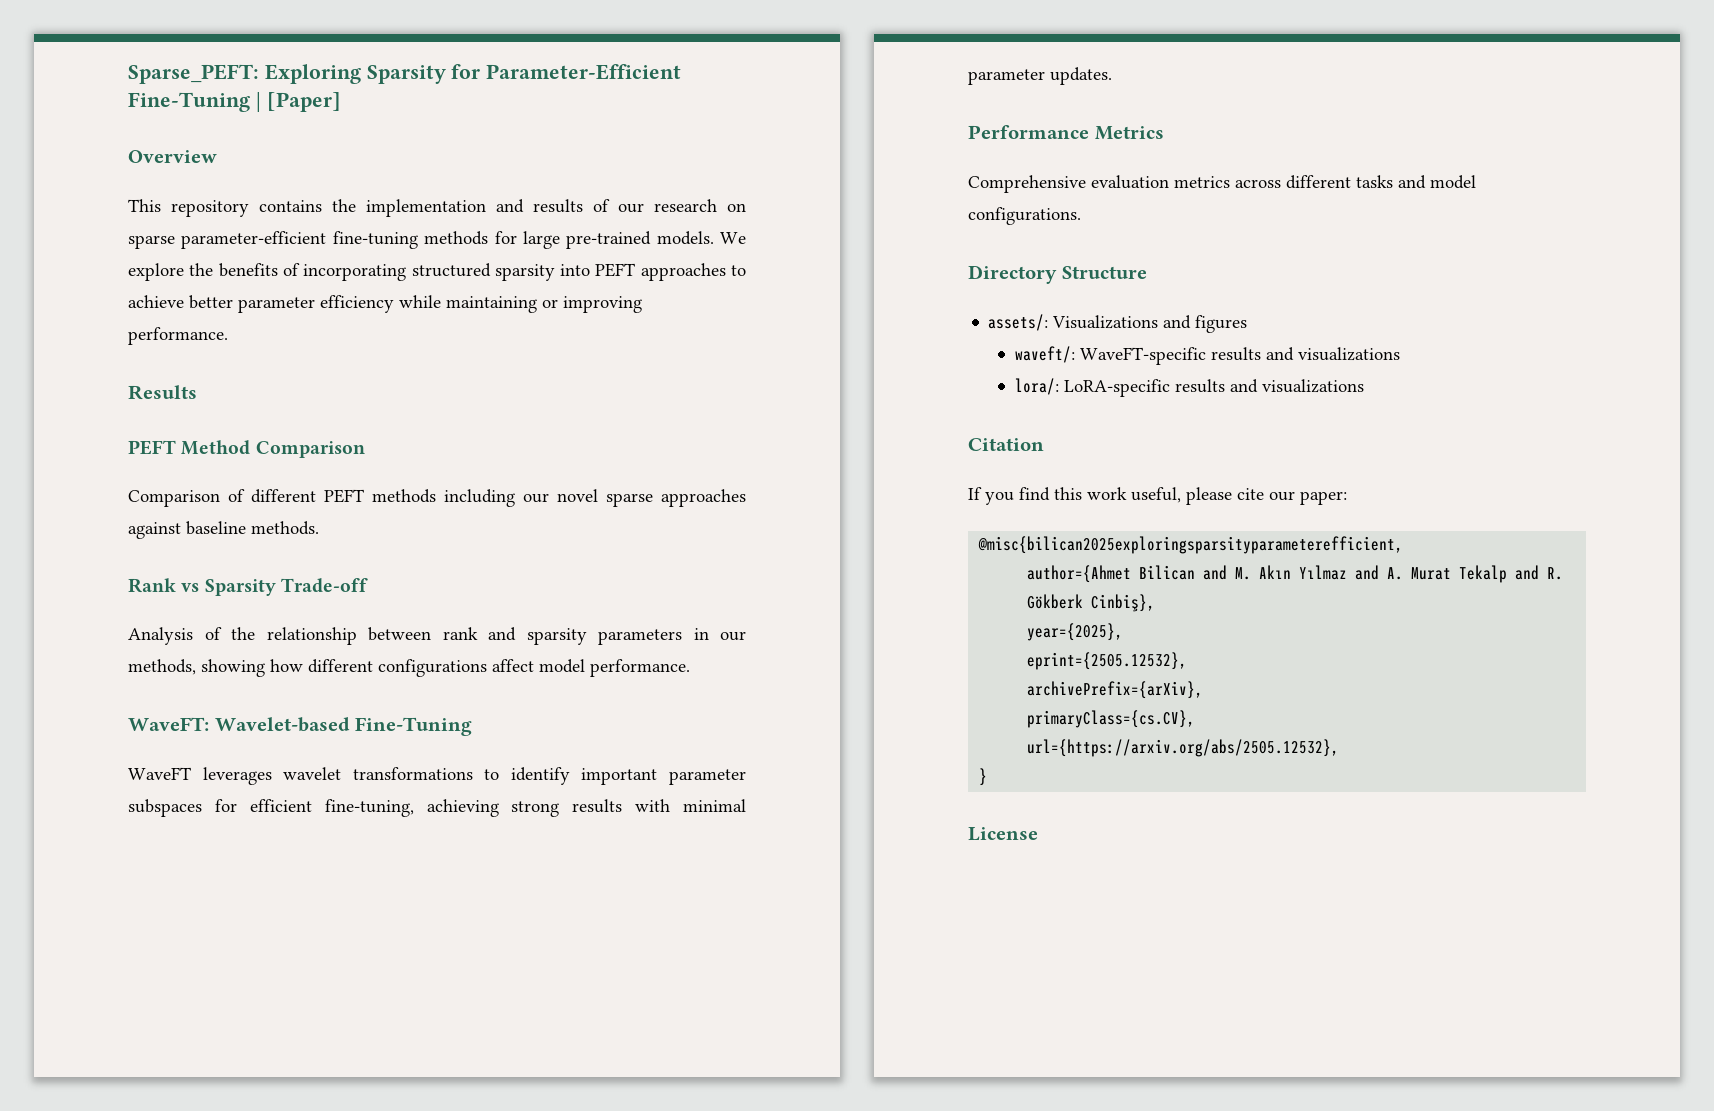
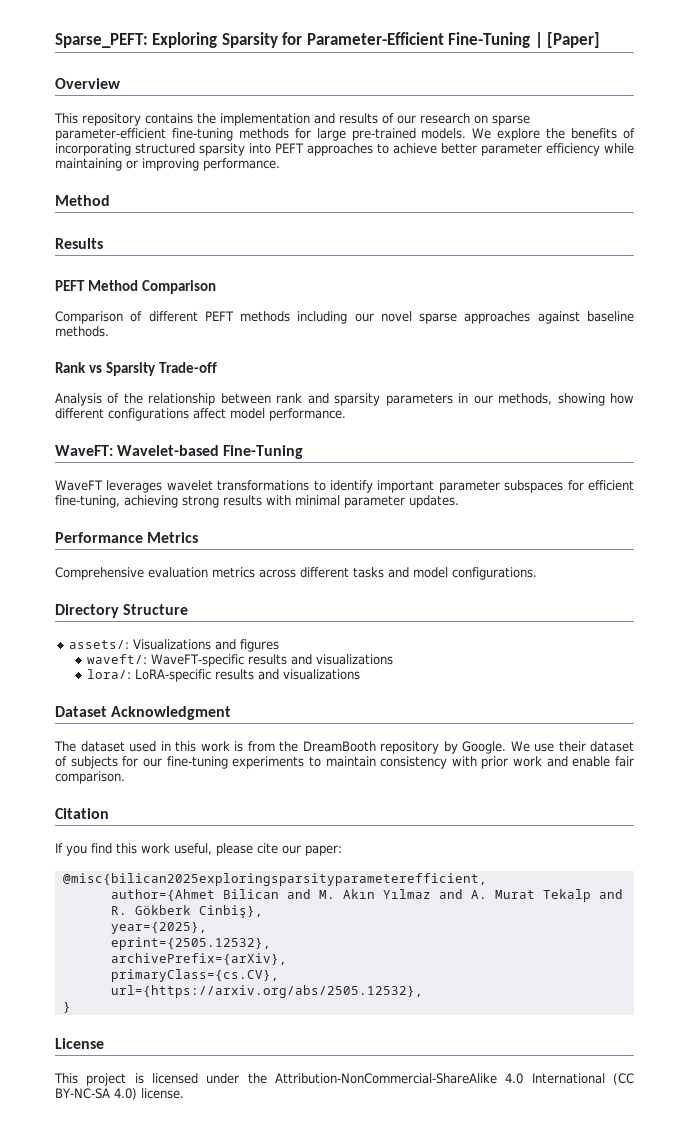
(228, 336) none -> [55,195,110,206] // Method
(1364, 386) none -> [55,706,232,720] [54,741,634,754] [55,756,634,769] [55,771,125,784] // Dataset Acknowledgment // The dataset used in this work is from the DreamBooth repository by Google. We use their dataset of subjects for our fine-tuning experiments to maintain consistency with prior work and enable fair comparison.
(1038, 834) none -> [54,1073,634,1086] [55,1088,184,1100] // This project is licensed under the Attribution-NonCommercial-ShareAlike 4.0 International (CC BY-NC-SA 4.0) license.

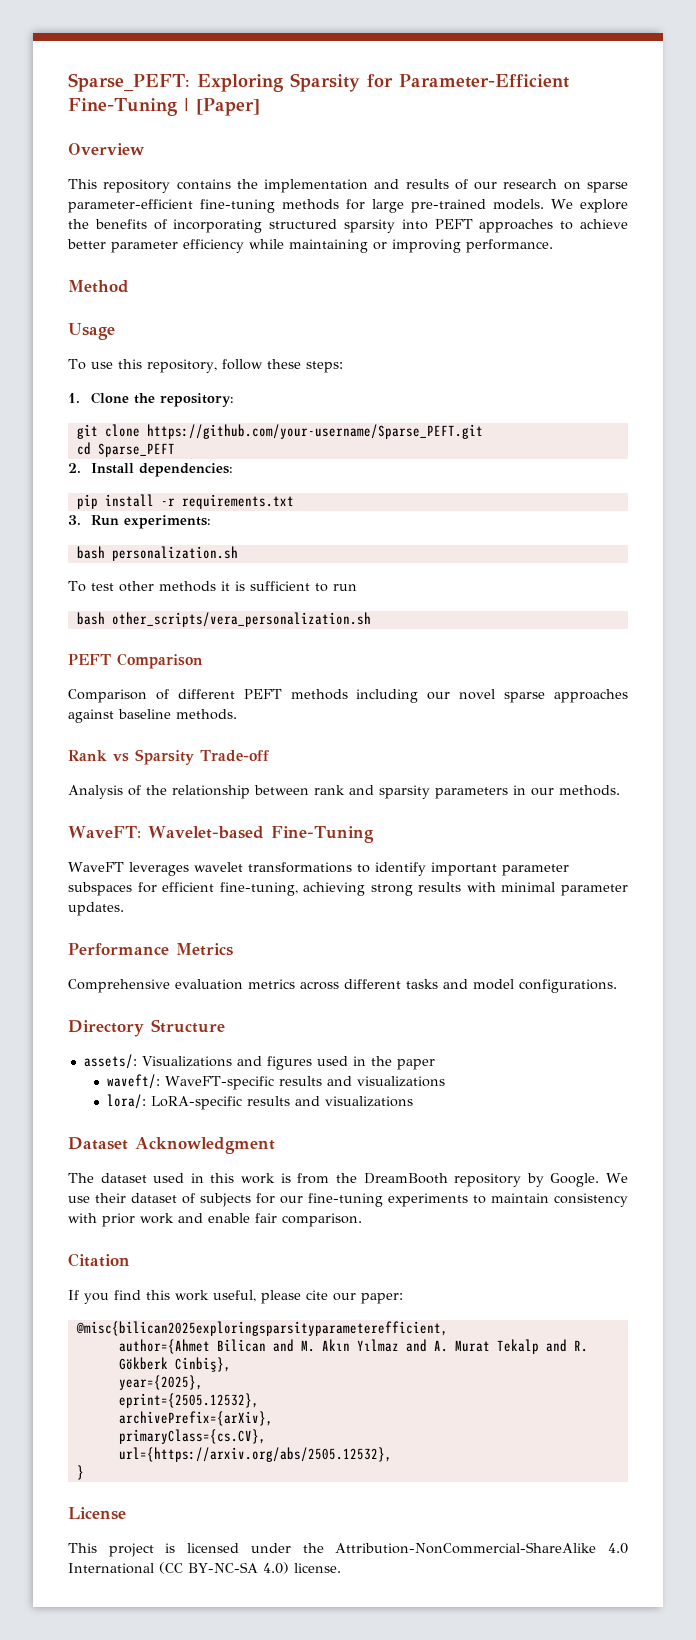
[55,238,103,249] [55,280,138,291] Results // PEFT Method -> [68,323,115,340] [68,359,343,373] [68,392,234,407] [76,424,483,439] [76,442,175,457] [68,463,233,477] [76,494,294,509] [68,515,211,529] [76,546,238,561] [68,581,357,592] [76,612,371,627] [68,654,111,665] Usage // To use this repository, follow these steps: // 1. Clone the repository: // git clone https://github.com/your-username/Sparse_PEFT.git // cd Sparse_PEFT // 2. Install dependencies: // pip install -r requirements.txt // 3. Run experiments: // bash personalization.sh // To test other methods it is sufficient to run // bash other_scripts/vera_personalization.sh // PEFT
[498,393,634,406] [55,408,346,421] methods, showing how different configurations affect model performance. -> [559,785,620,796] methods.
(279, 645) none -> [316,1056,435,1070] used in the paper

